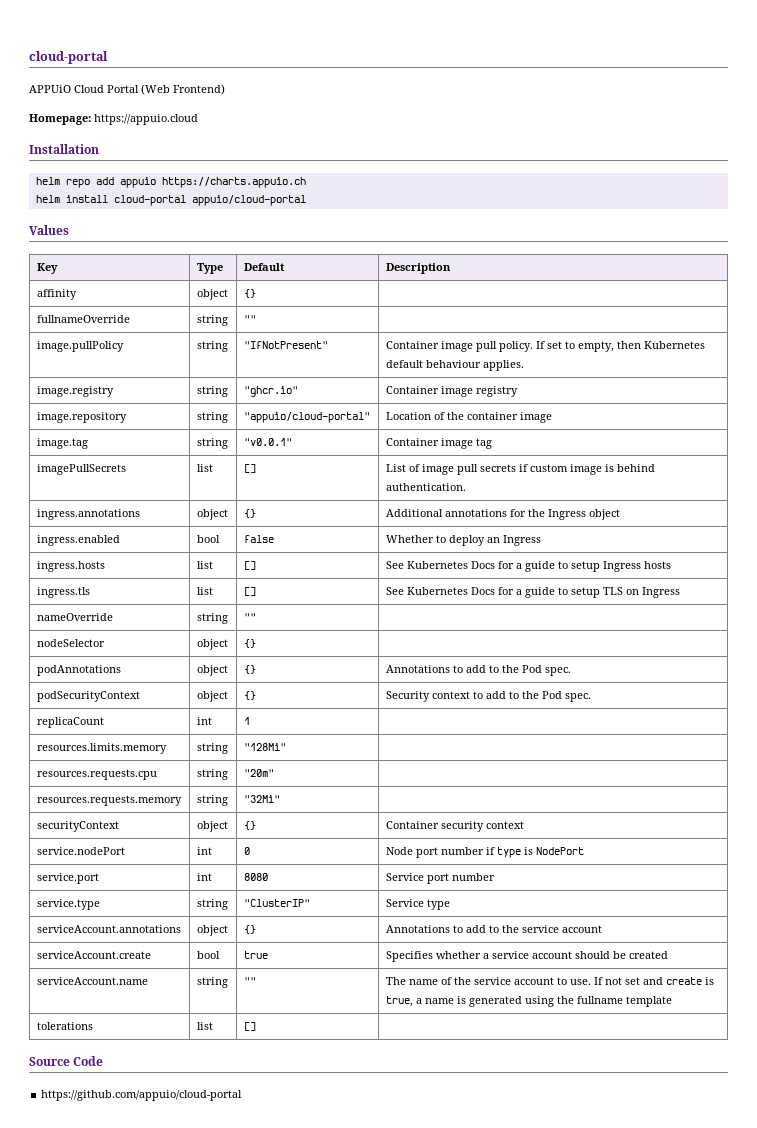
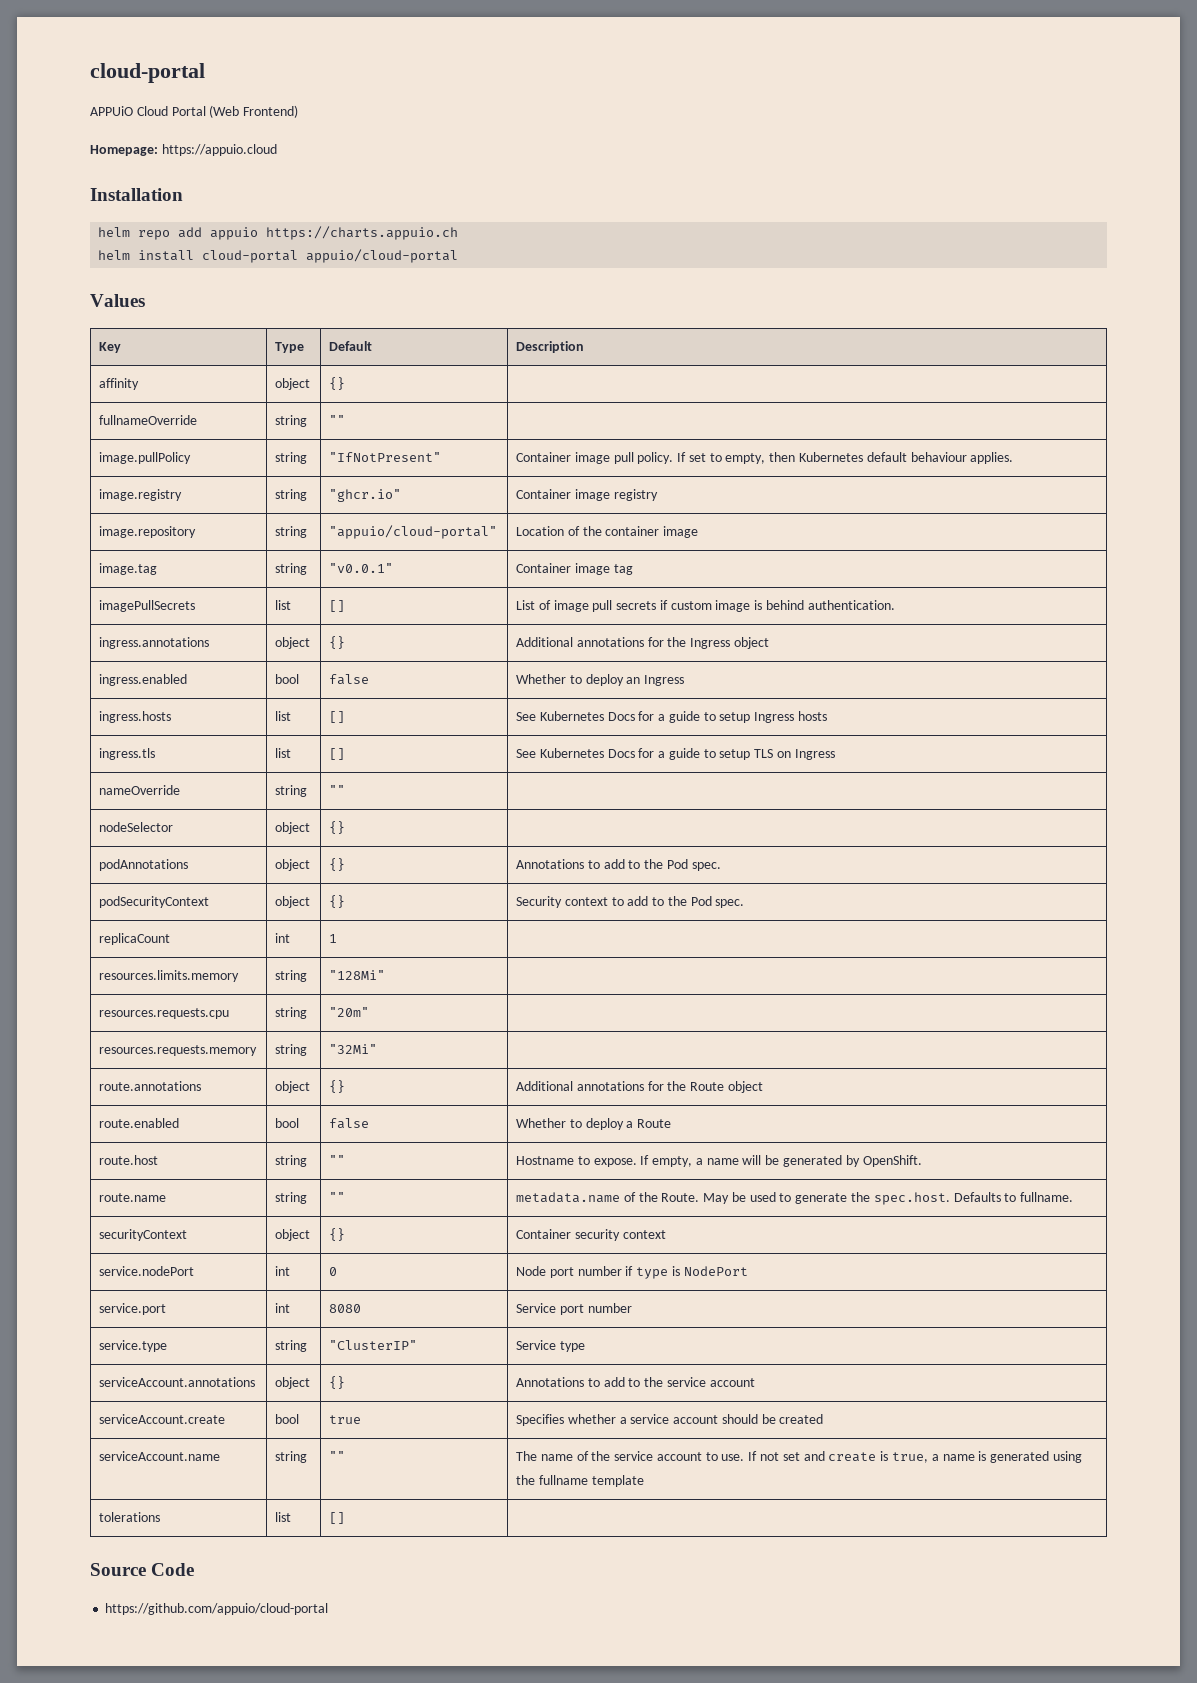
(280, 799) none -> [99,1081,202,1091] [275,1081,311,1093] [329,1080,346,1093] [516,1081,763,1093] [99,1118,180,1128] [275,1118,300,1128] [329,1118,370,1129] [516,1118,672,1130] [99,1155,159,1165] [275,1155,308,1167] [329,1155,346,1165] [516,1155,922,1167] [99,1193,167,1202] [275,1192,308,1204] [329,1192,346,1202] [516,1192,1074,1205] // route.annotations | object | {} | Additional annotations for the Route object // route.enabled | bool | false | Whether to deploy a Route // route.host | string | "" | Hostname to expose. If empty, a name will be generated by OpenShift. // route.name | string | "" | metadata.name of the Route. May be used to generate the spec.host. Defaults to fullname.

